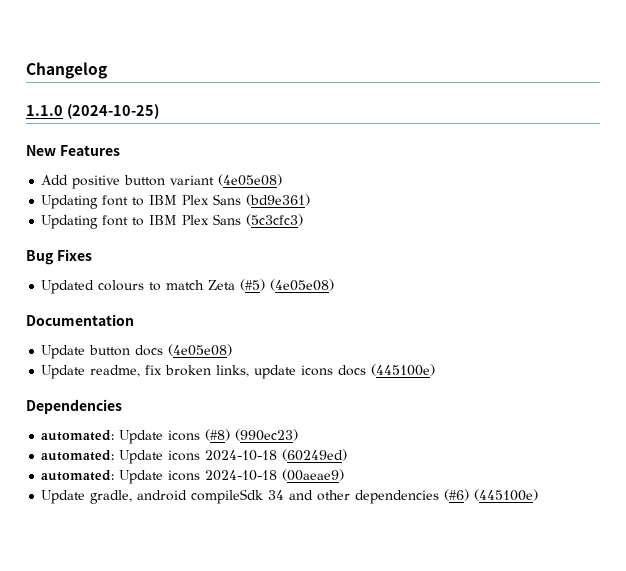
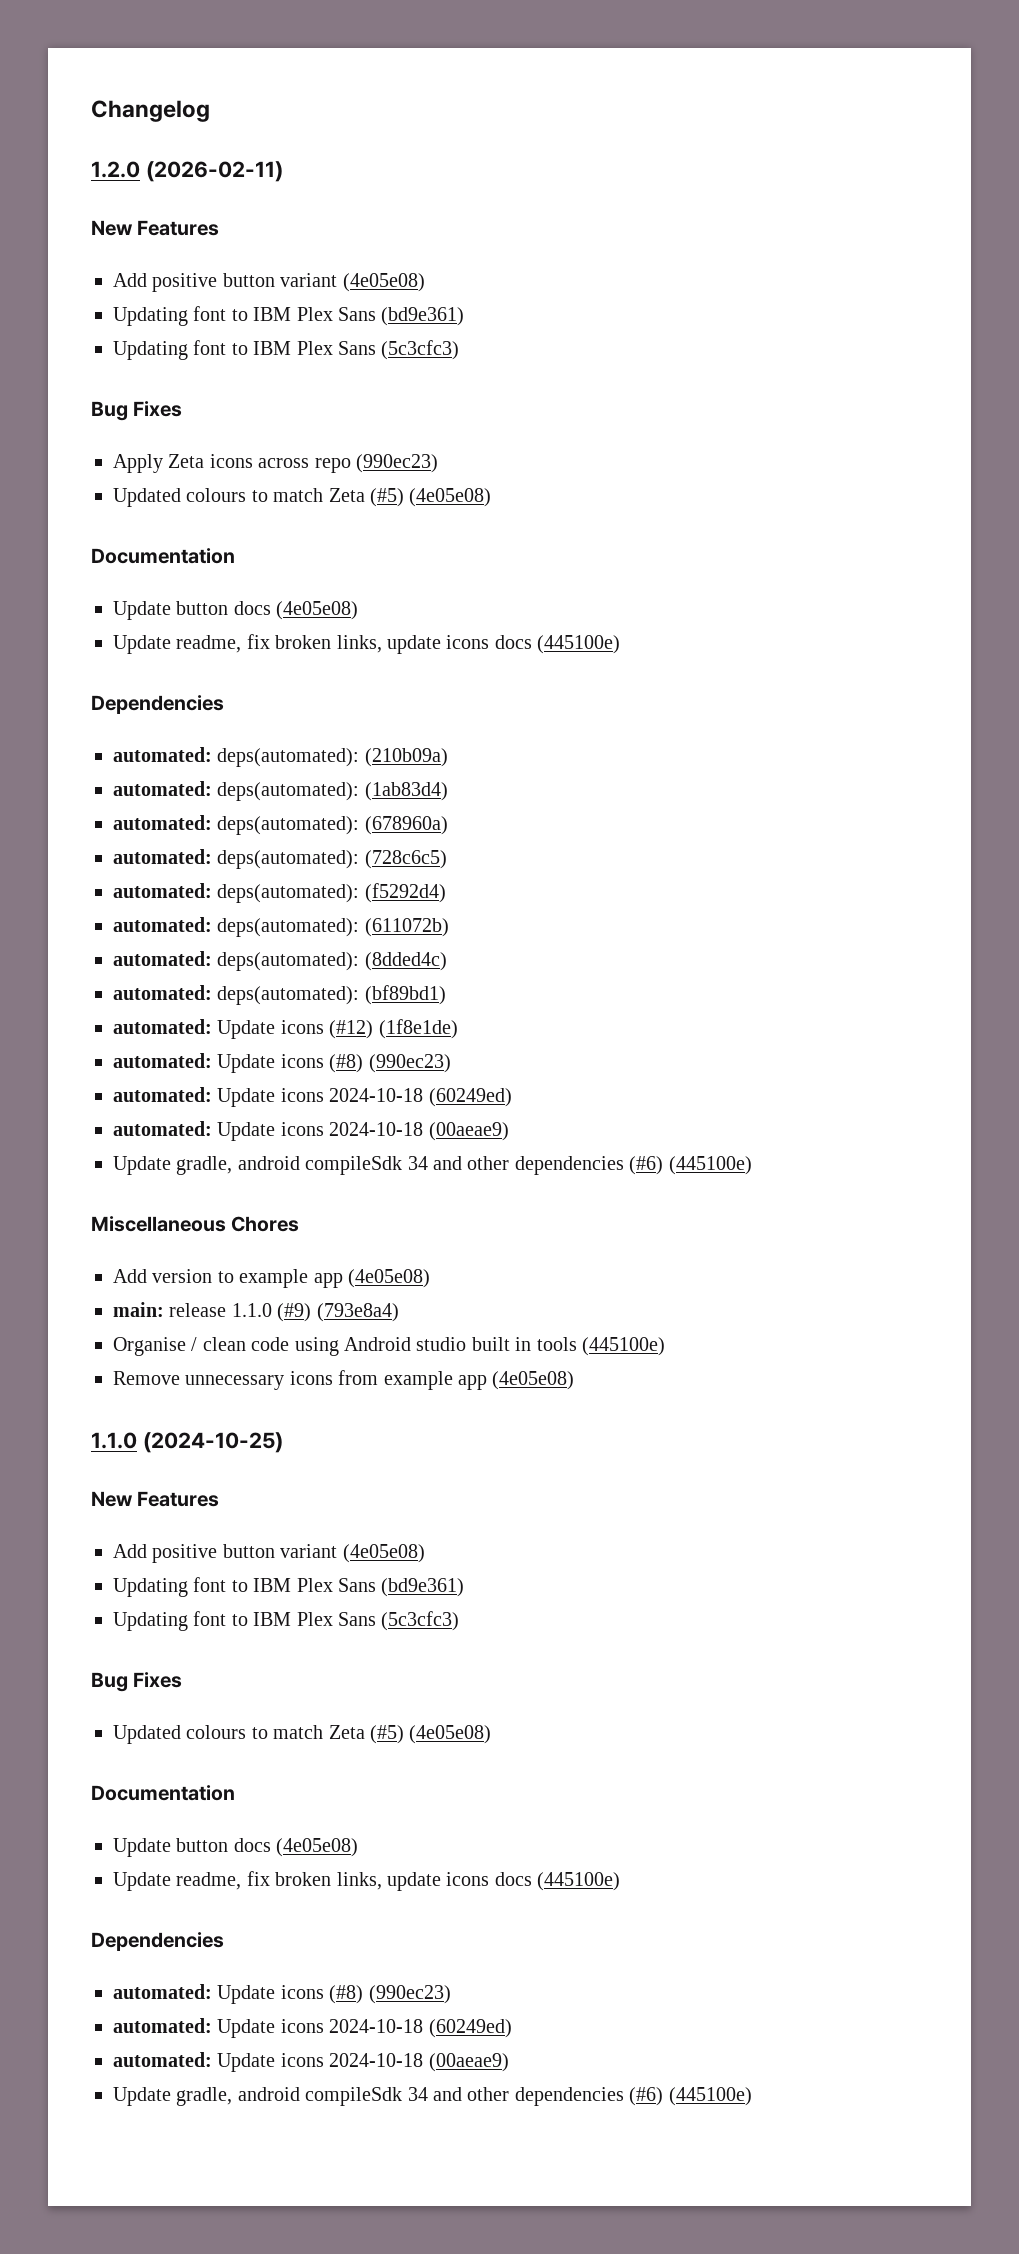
(107, 70) none -> [91,161,283,182] [91,220,220,236] [113,273,425,292] [113,306,465,326] [113,340,460,360] [91,401,183,421] [113,454,438,473] [113,488,492,507] [91,548,235,564] [113,601,359,620] [113,634,621,654] [91,695,224,714] [113,747,448,767] [113,781,448,801] [113,815,448,835] [113,849,447,869] [113,883,446,903] [113,917,449,937] [113,951,447,971] [113,985,446,1005] [113,1019,458,1039] [113,1053,451,1073] [113,1087,512,1107] [113,1121,509,1141] [113,1156,752,1175] [91,1216,300,1232] [113,1269,430,1288] [113,1302,399,1322] [113,1337,665,1356] [113,1370,575,1390] // 1.2.0 (2026-02-11) // New Features // Add positive button variant (4e05e08) // Updating font to IBM Plex Sans (bd9e361) // Updating font to IBM Plex Sans (5c3cfc3) // Bug Fixes // Apply Zeta icons across repo (990ec23) // Updated colours to match Zeta (#5) (4e05e08) // Documentation // Update button docs (4e05e08) // Update readme, fix broken links, update icons docs (445100e) // Dependencies // automated: deps(automated): (210b09a) // automated: deps(automated): (1ab83d4) // automated: deps(automated): (678960a) // automated: deps(automated): (728c6c5) // automated: deps(automated): (f5292d4) // automated: deps(automated): (611072b) // automated: deps(automated): (8dded4c) // automated: deps(automated): (bf89bd1) // automated: Update icons (#12) (1f8e1de) // automated: Update icons (#8) (990ec23) // automated: Update icons 2024-10-18 (60249ed) // automated: Update icons 2024-10-18 (00aeae9) // Update gradle, android compileSdk 34 and other dependencies (#6) (445100e) // Miscellaneous Chores // Add version to example app (4e05e08) // main: release 1.1.0 (#9) (793e8a4) // Organise / clean code using Android studio built in tools (445100e) // Remove unnecessary icons from example app (4e05e08)

